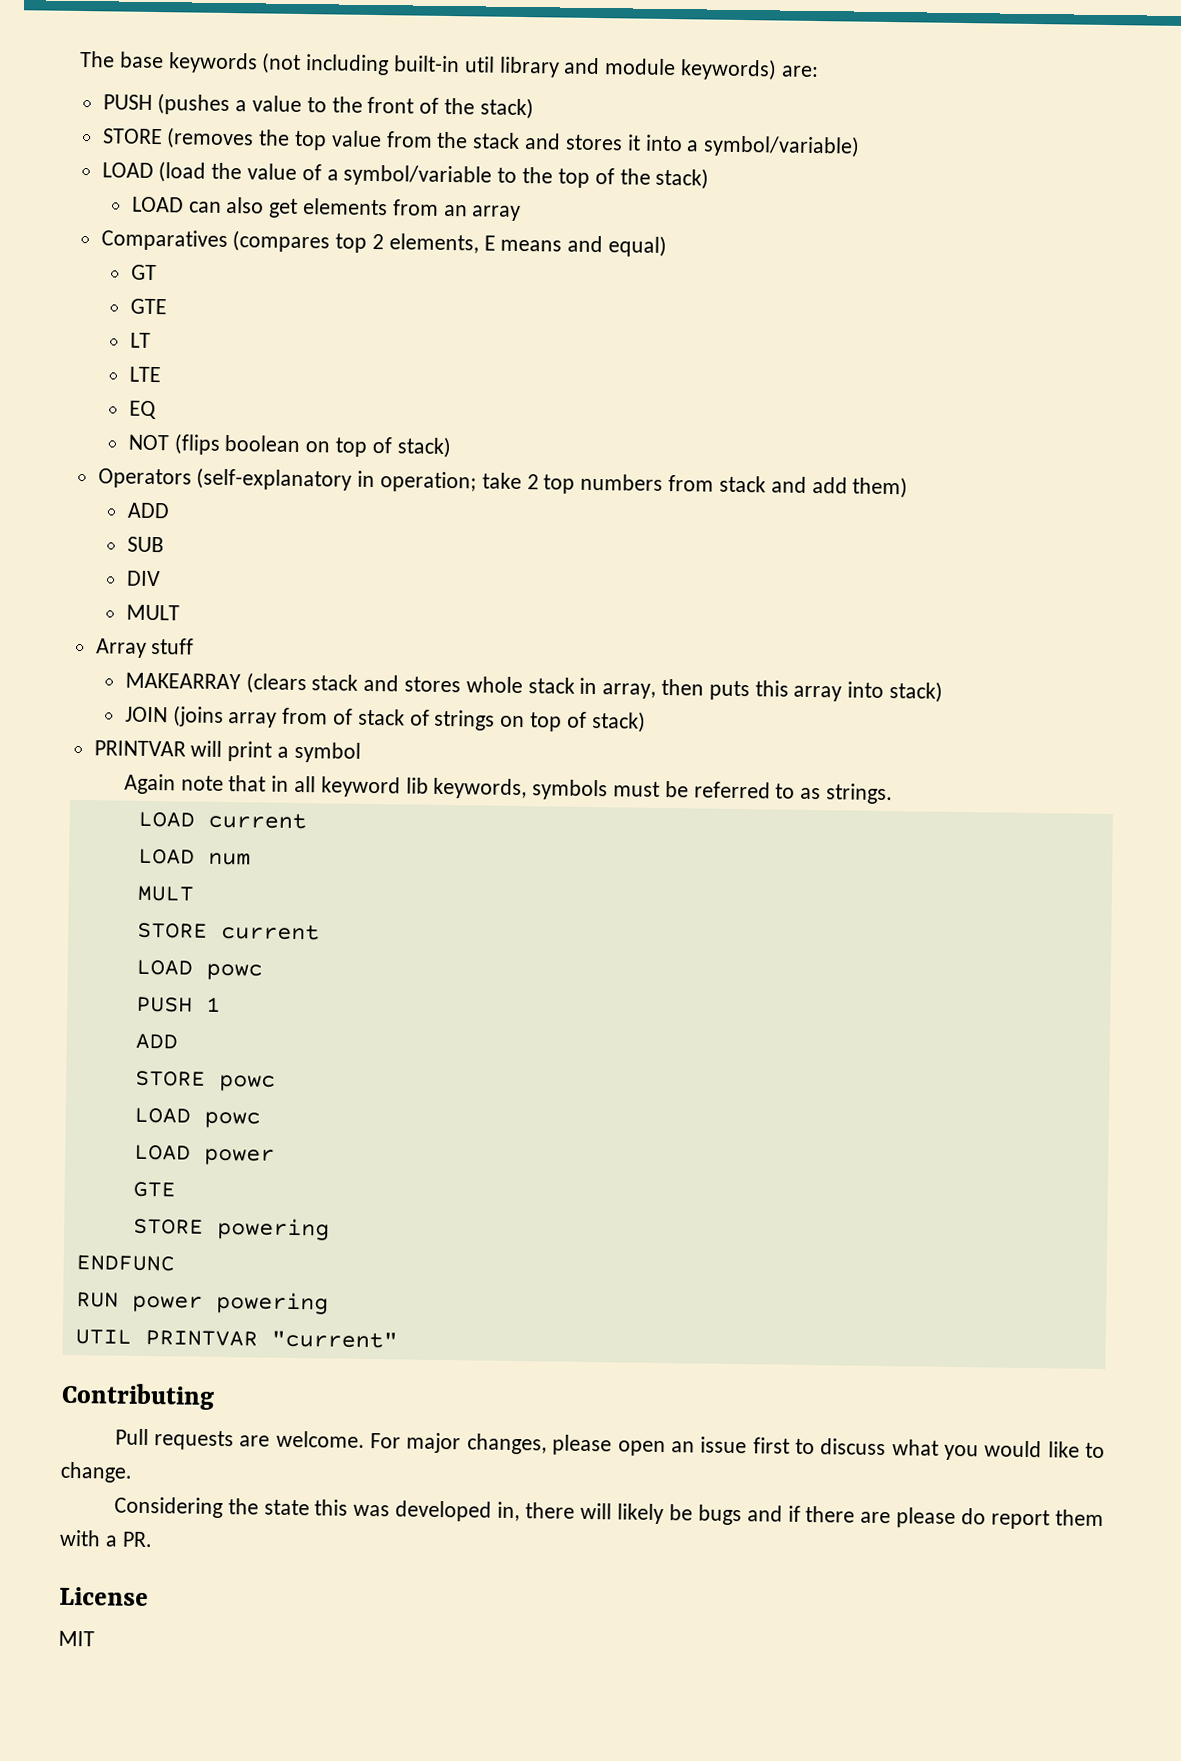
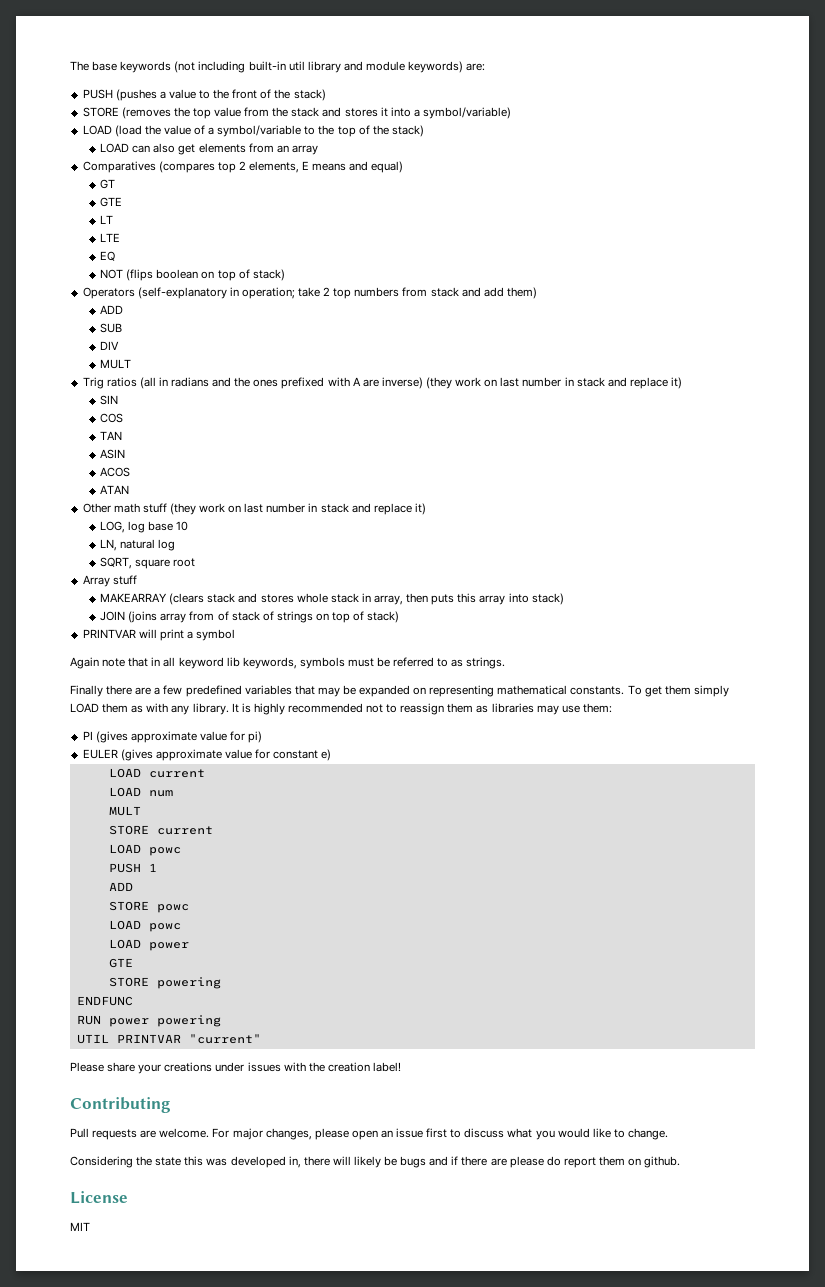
(180, 612) none -> [82,377,682,389] [100,395,119,405] [100,413,124,423] [100,431,123,440] [100,449,126,459] [100,467,131,477] [100,485,130,494] [82,503,426,515] [100,521,189,533] [100,539,176,551] [100,557,196,569] // Trig ratios (all in radians and the ones prefixed with A are inverse) (they work on last number in stack and replace it) // SIN // COS // TAN // ASIN // ACOS // ATAN // Other math stuff (they work on last number in stack and replace it) // LOG, log base 10 // LN, natural log // SQRT, square root
(893, 794) none -> [70,685,729,697] [70,703,612,715] [82,731,263,743] [82,749,332,761] // Finally there are a few predefined variables that may be expanded on representing mathematical constants. To get them simply LOAD them as with any library. It is highly recommended not to reassign them as libraries may use them: // PI (gives approximate value for pi) // EULER (gives approximate value for constant e)
(398, 1339) none -> [70,1062,401,1074] // Please share your creations under issues with the creation label!
[59,1529,153,1548] with a PR. -> [628,1156,681,1168] on github.

